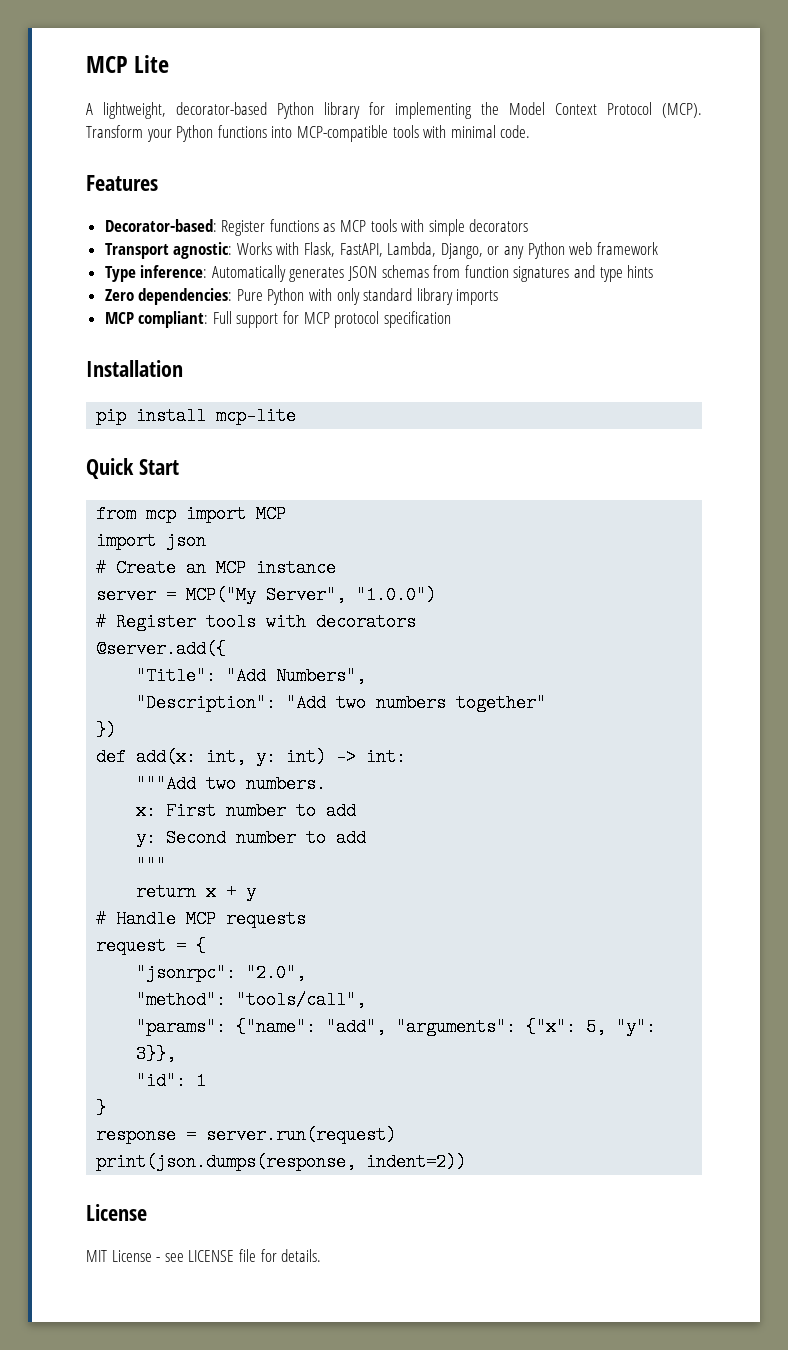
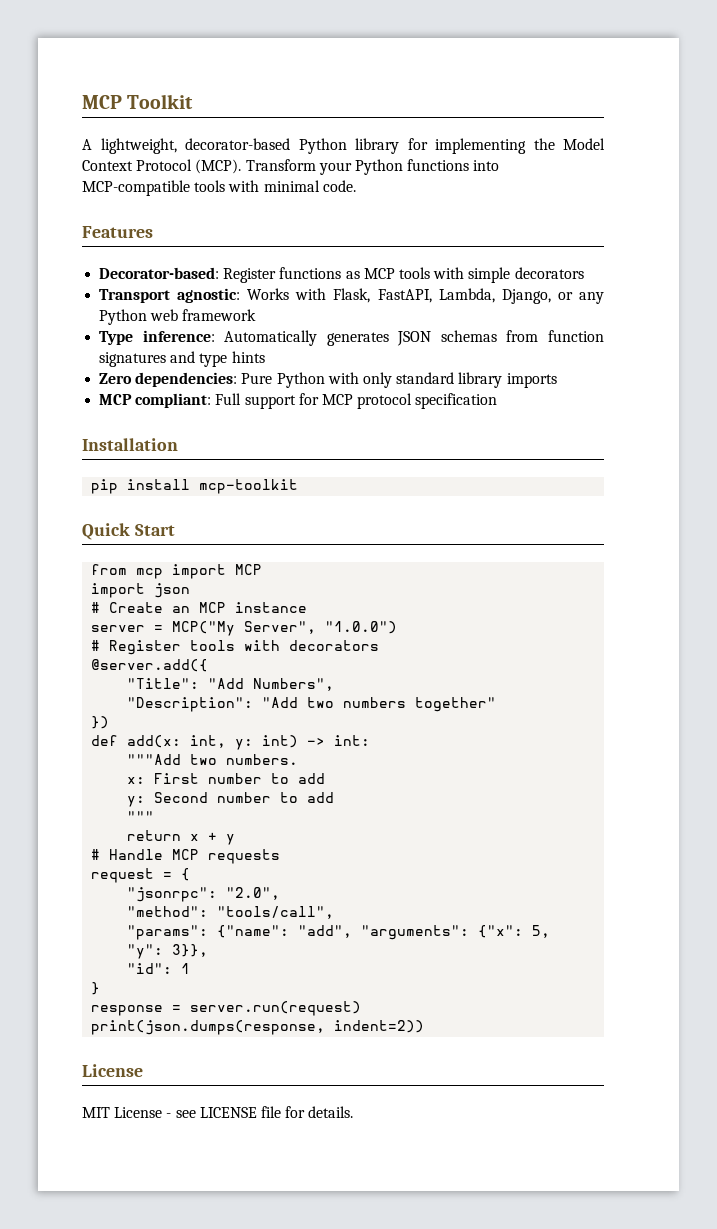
[86,55,170,73] MCP Lite -> [82,94,194,109] MCP Toolkit
[216,407,297,425] mcp-lite -> [199,479,299,494] mcp-toolkit

